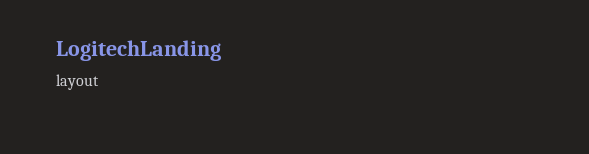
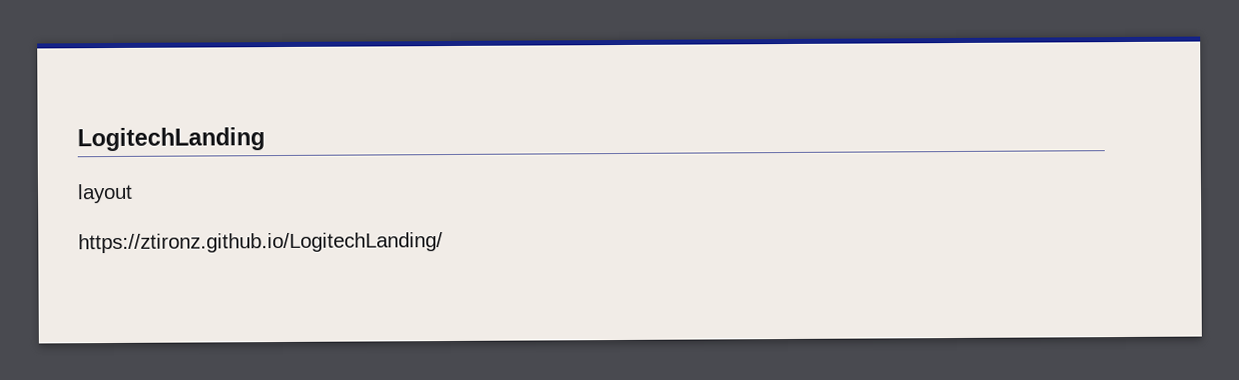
(99, 82) none -> [78,232,443,254] // https://ztironz.github.io/LogitechLanding/

